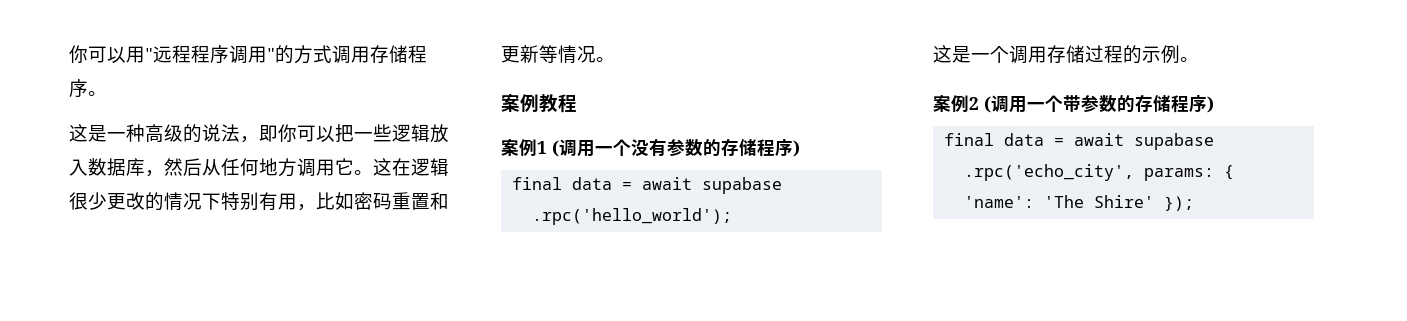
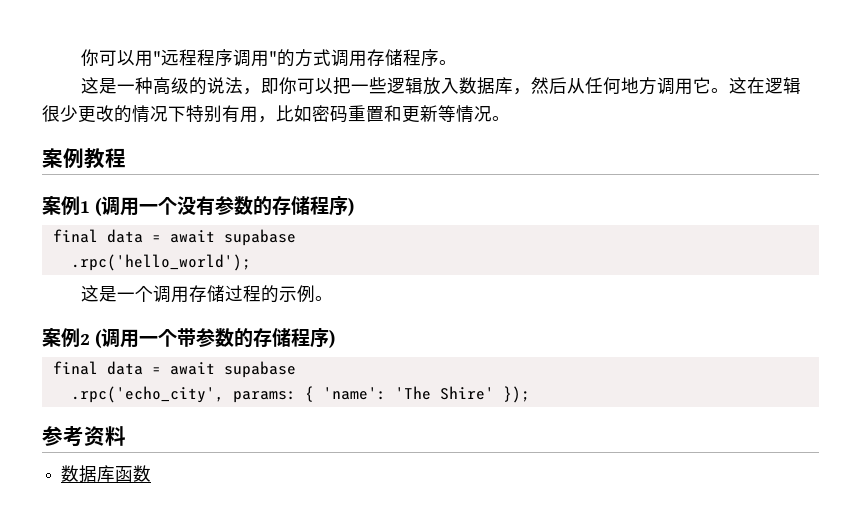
(1195, 203) none -> [42,426,126,447] [61,465,152,483] // 参考资料 // 数据库函数

